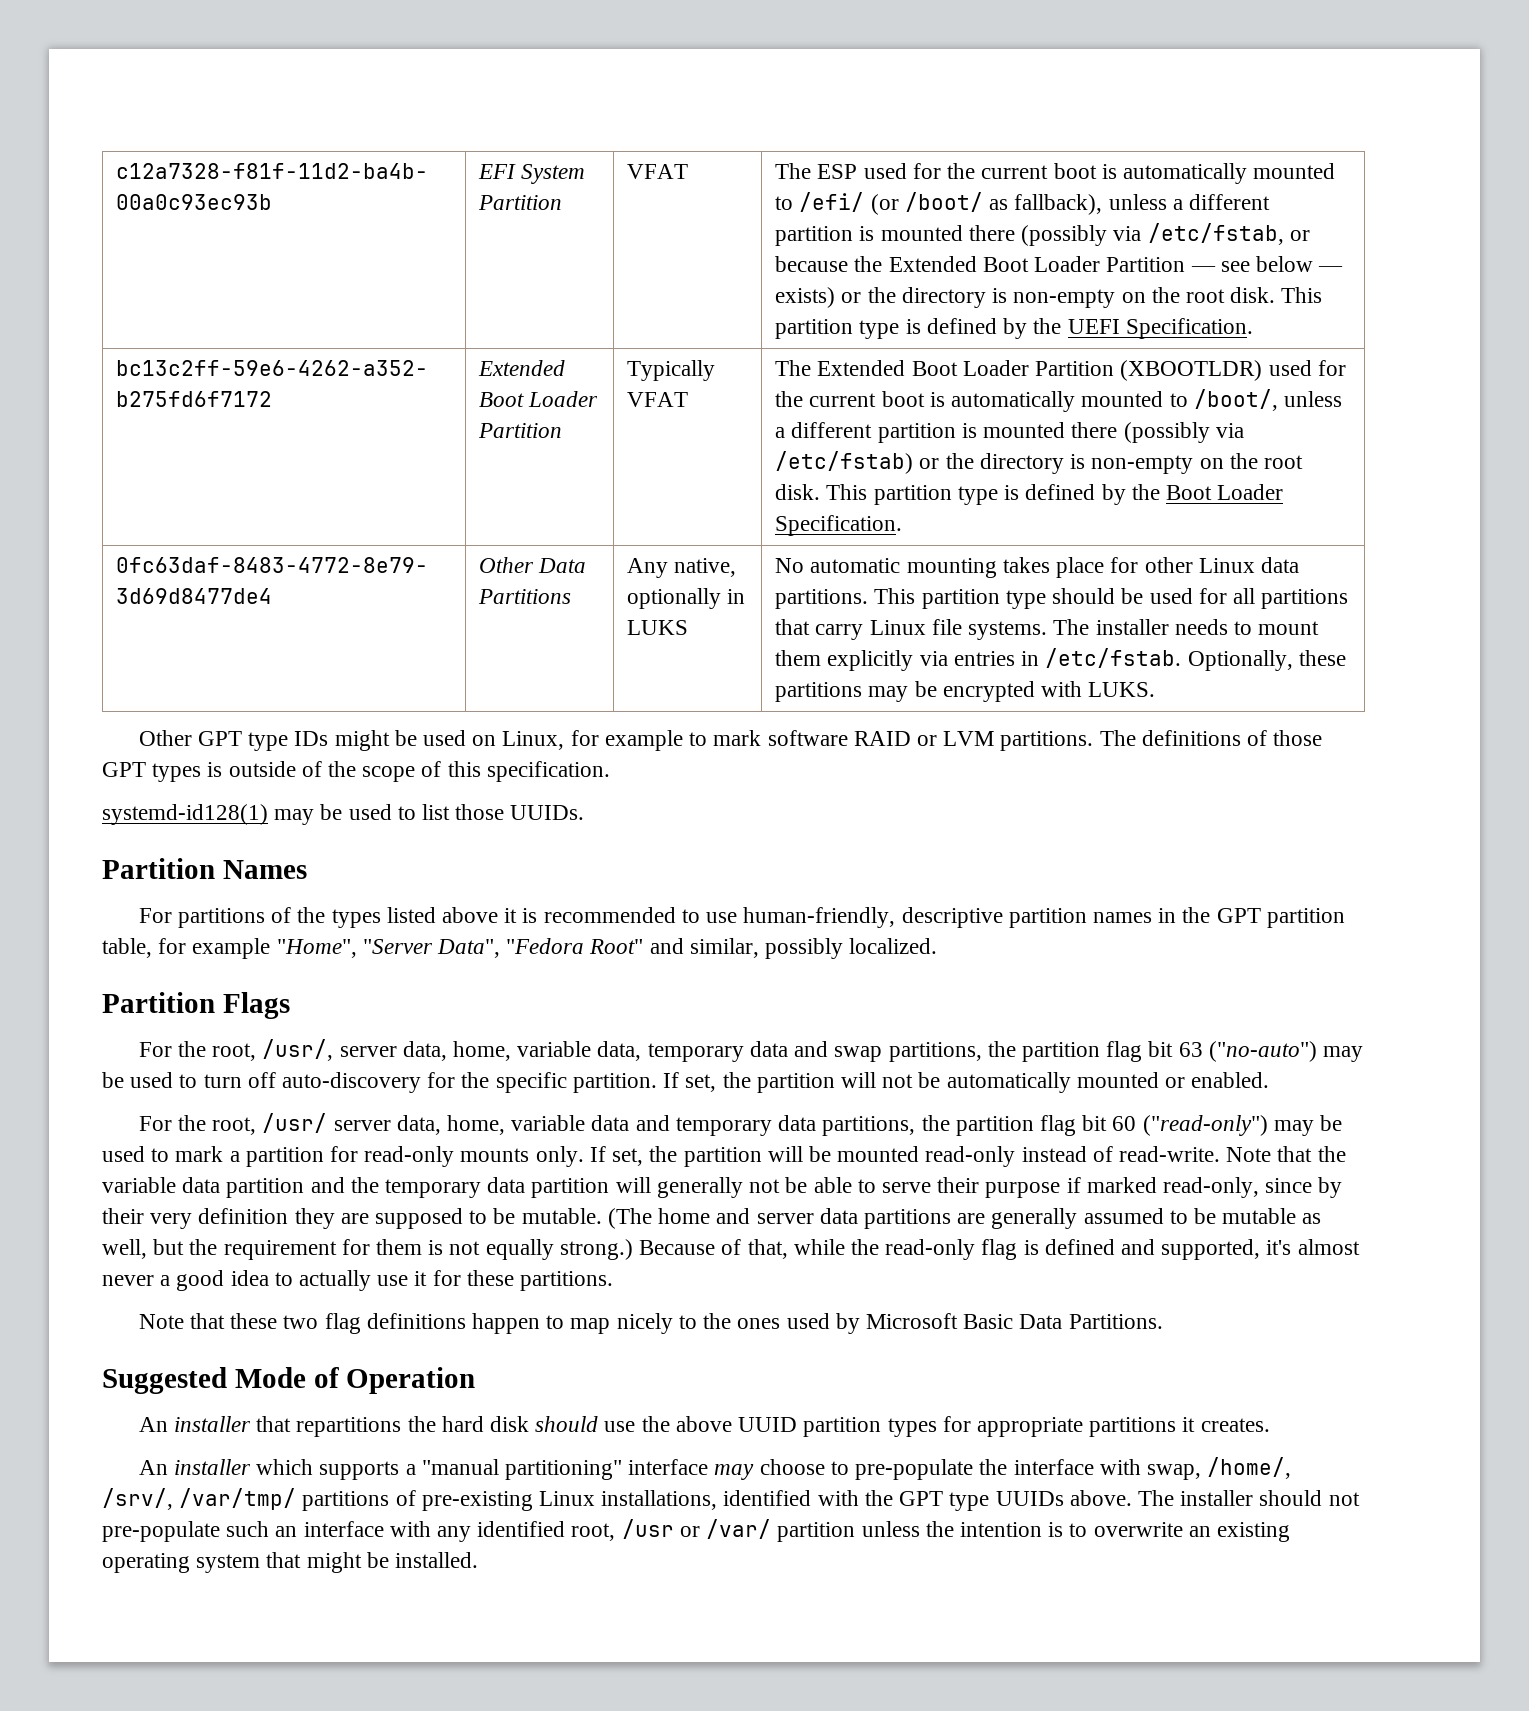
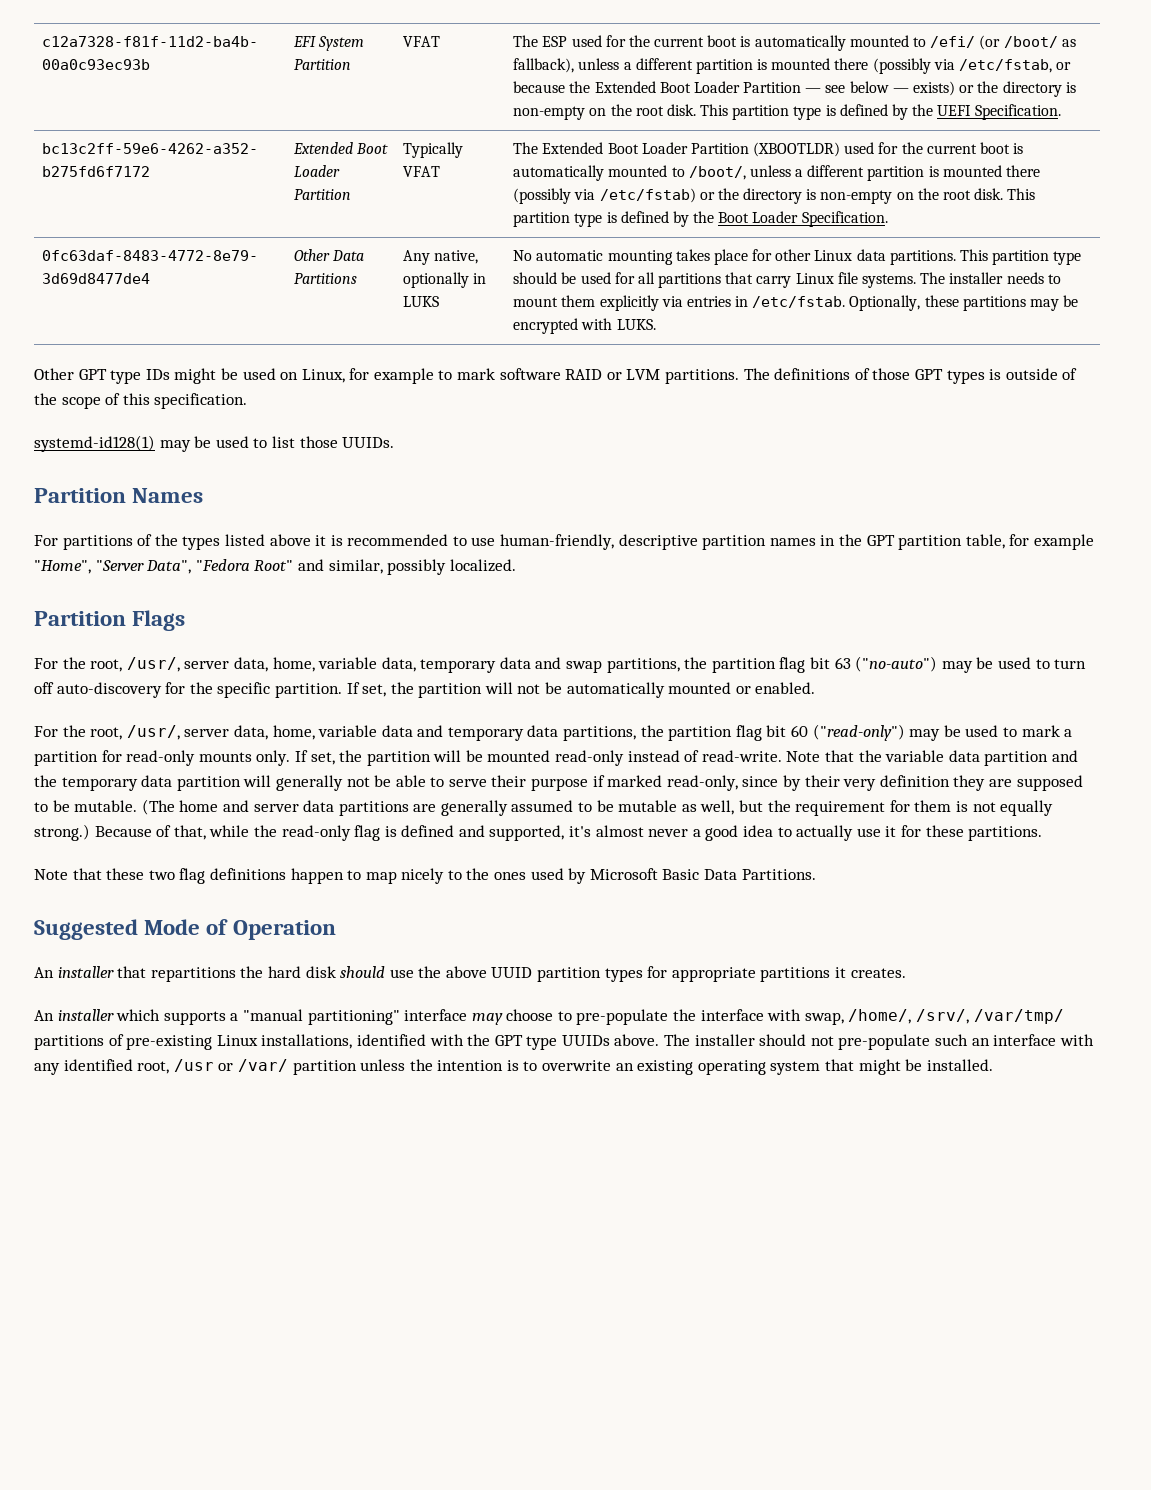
[262,1113,328,1133] /usr/ -> [126,725,180,740] /usr/,

